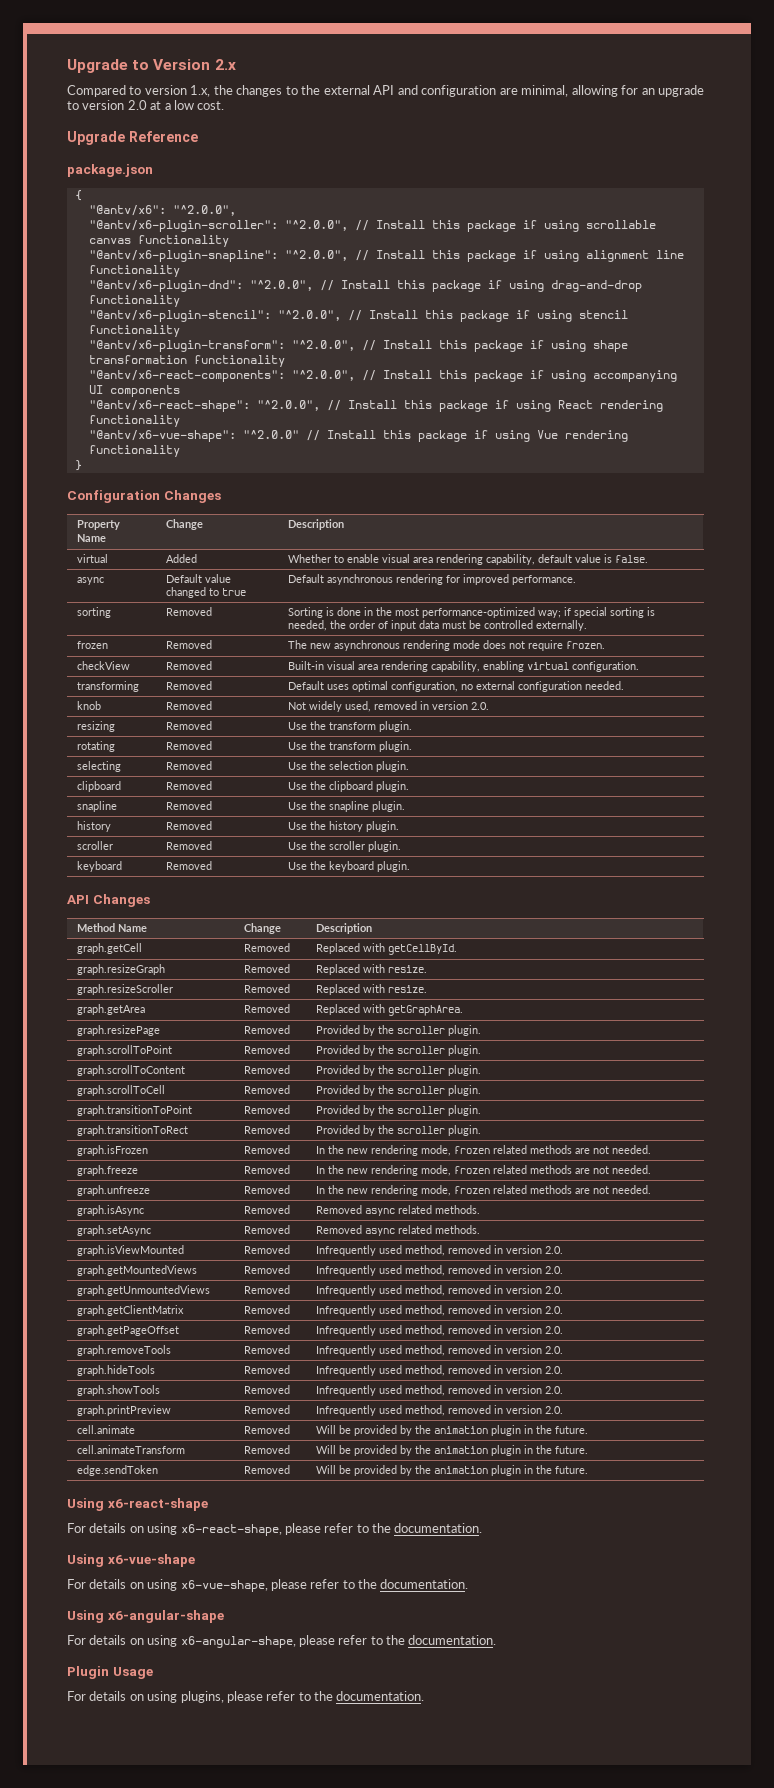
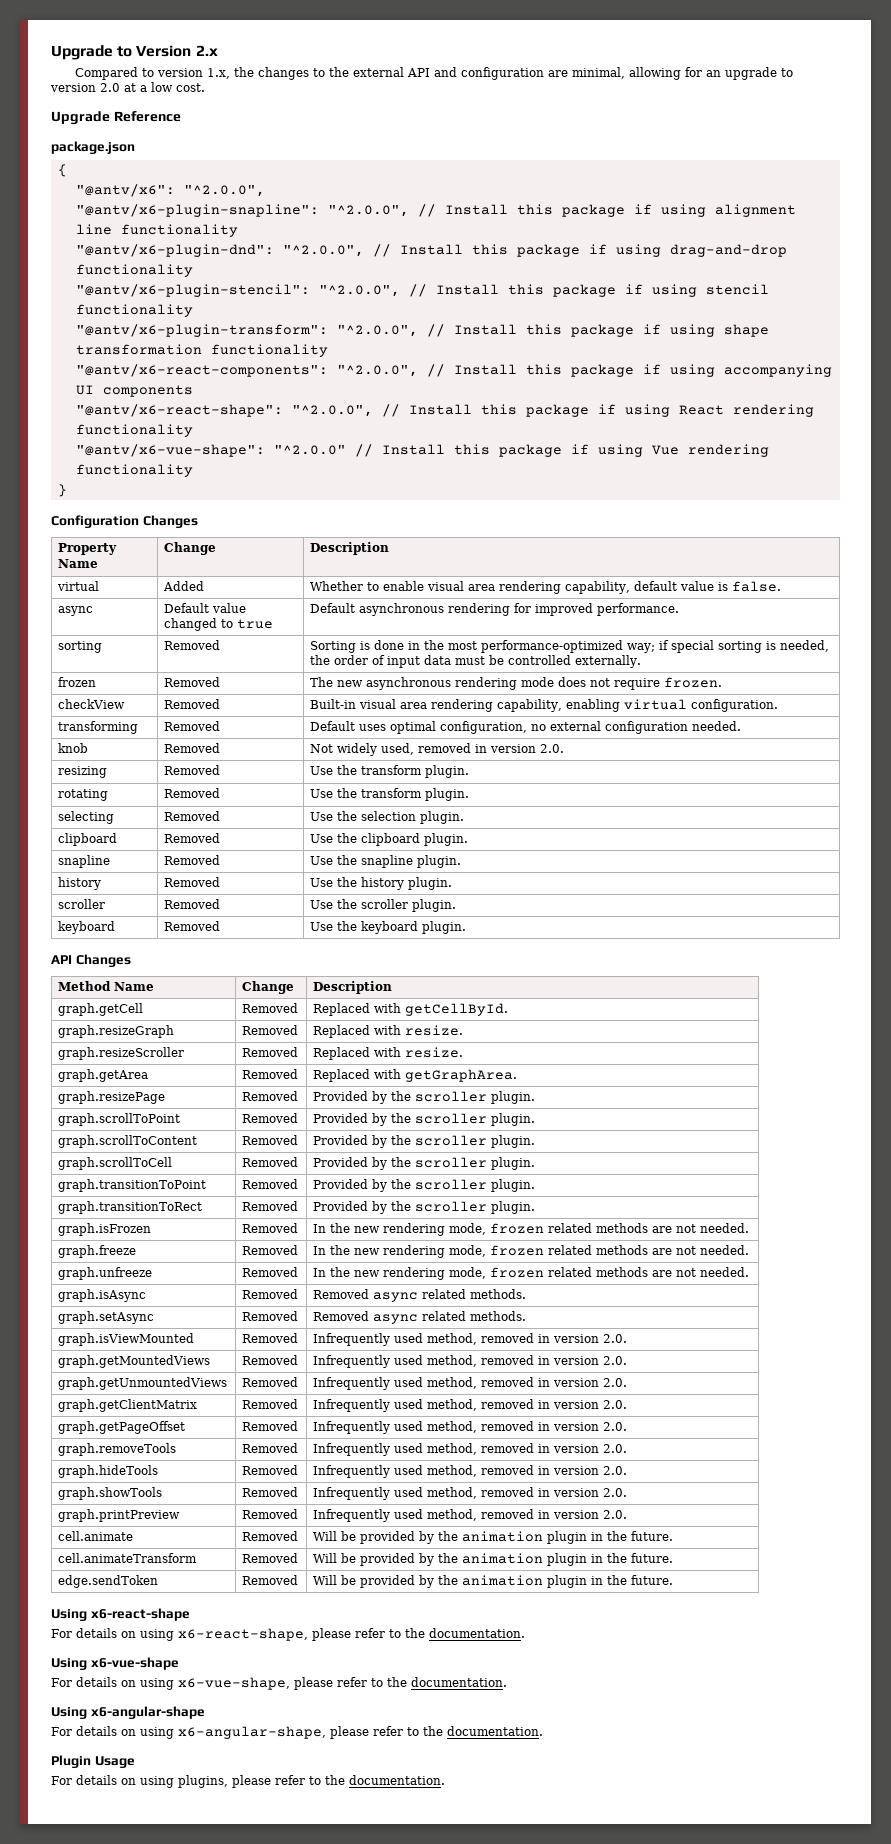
[88,220,656,232] [88,235,229,247] // "@antv/x6-plugin-scroller": "^2.0.0", // Install this package if using scrollable canvas functionality -> (265, 191) none

